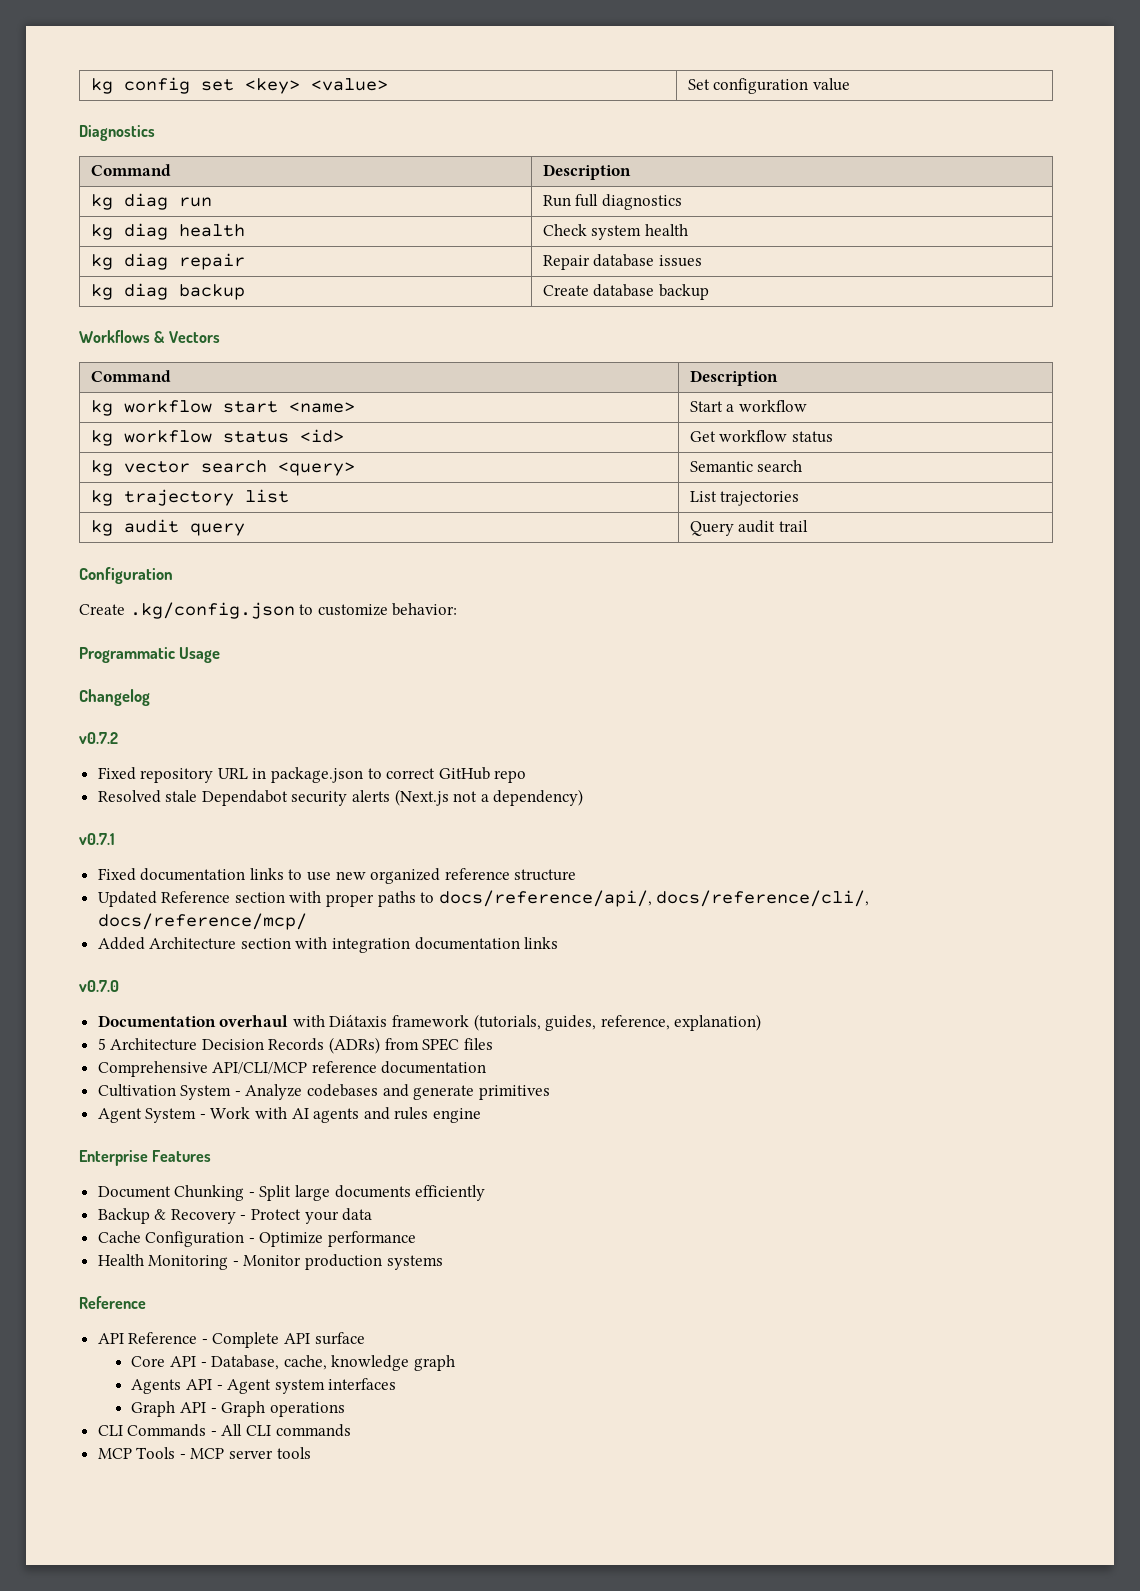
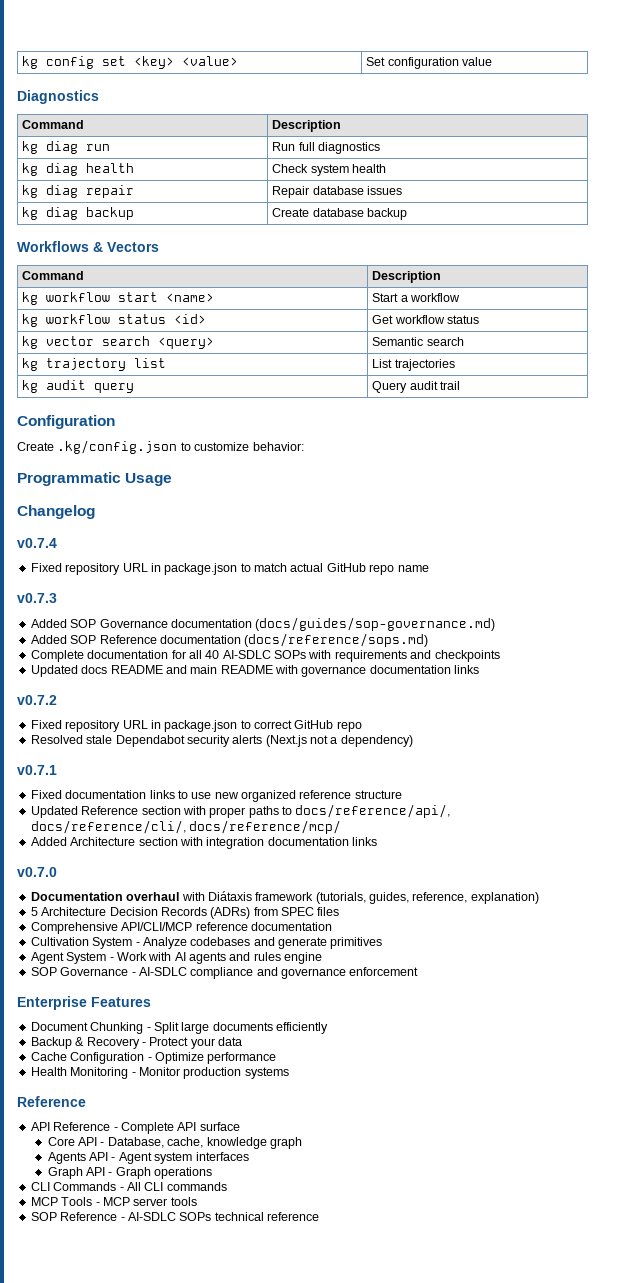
(150, 697) none -> [17,538,57,548] [30,563,429,575] [17,593,57,603] [30,617,496,631] [30,633,429,647] [30,650,500,662] [30,665,480,677] // v0.7.4 // Fixed repository URL in package.json to match actual GitHub repo name // v0.7.3 // Added SOP Governance documentation (docs/guides/sop-governance.md) // Added SOP Reference documentation (docs/reference/sops.md) // Complete documentation for all 40 AI-SDLC SOPs with requirements and checkpoints // Updated docs README and main README with governance documentation links
(482, 1115) none -> [30,967,419,979] // SOP Governance - AI-SDLC compliance and governance enforcement
(311, 1453) none -> [30,1212,319,1221] // SOP Reference - AI-SDLC SOPs technical reference

